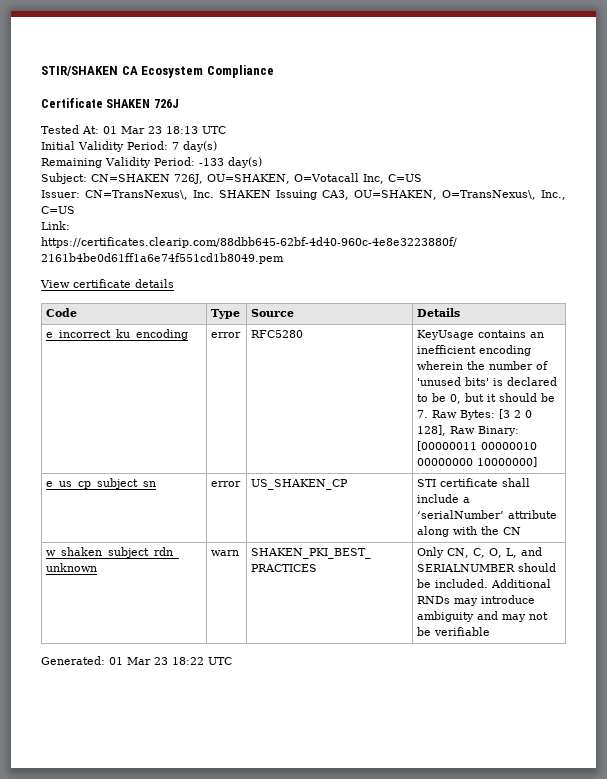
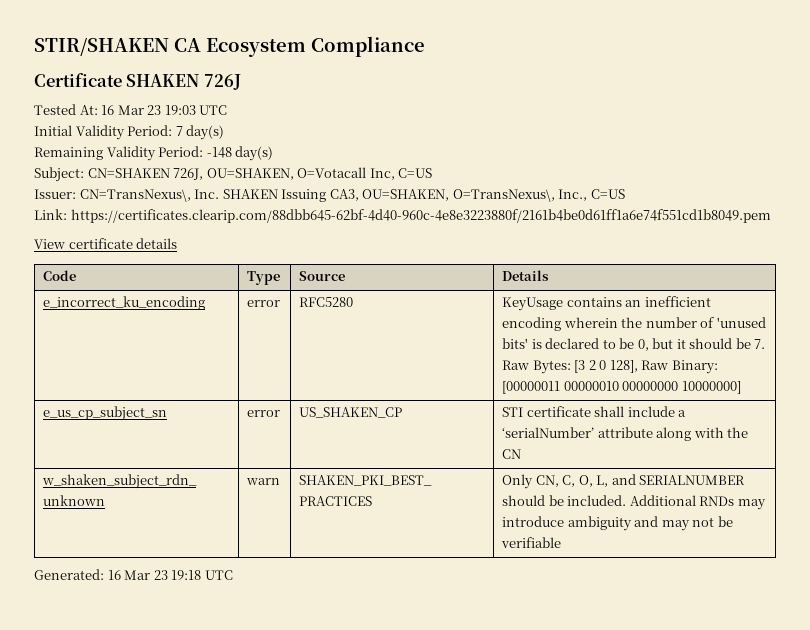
[103,126,198,134] 01 Mar 23 18:13 -> [101,105,196,115] 16 Mar 23 19:03
[199,158,224,166] -133 -> [206,147,232,158] -148
[109,657,204,665] 01 Mar 23 18:22 -> [107,570,202,580] 16 Mar 23 19:18

